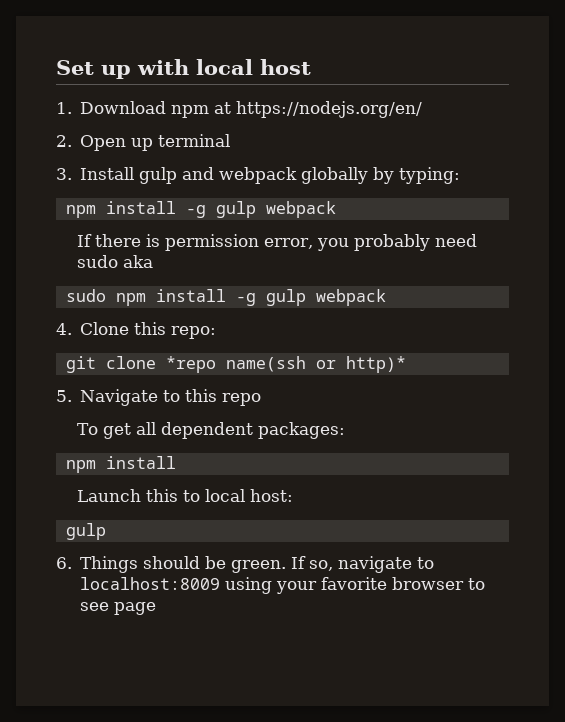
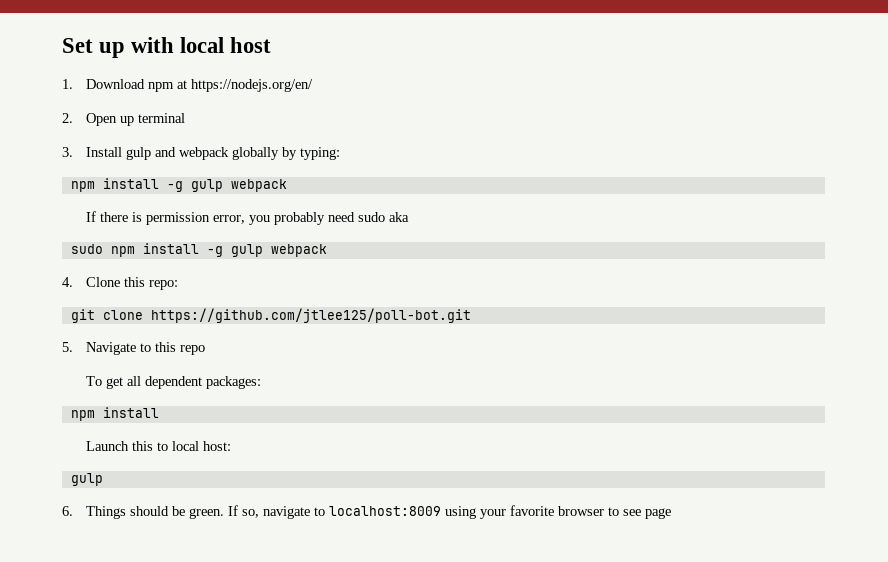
[165,356,406,373] *repo name(ssh or http)* -> [150,308,471,323] https://github.com/jtlee125/poll-bot.git

